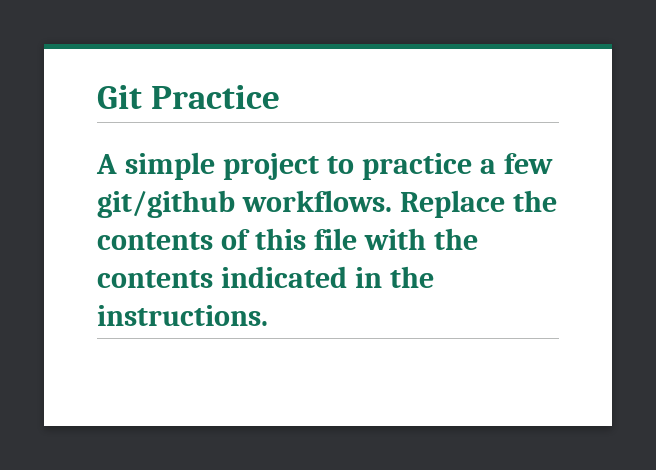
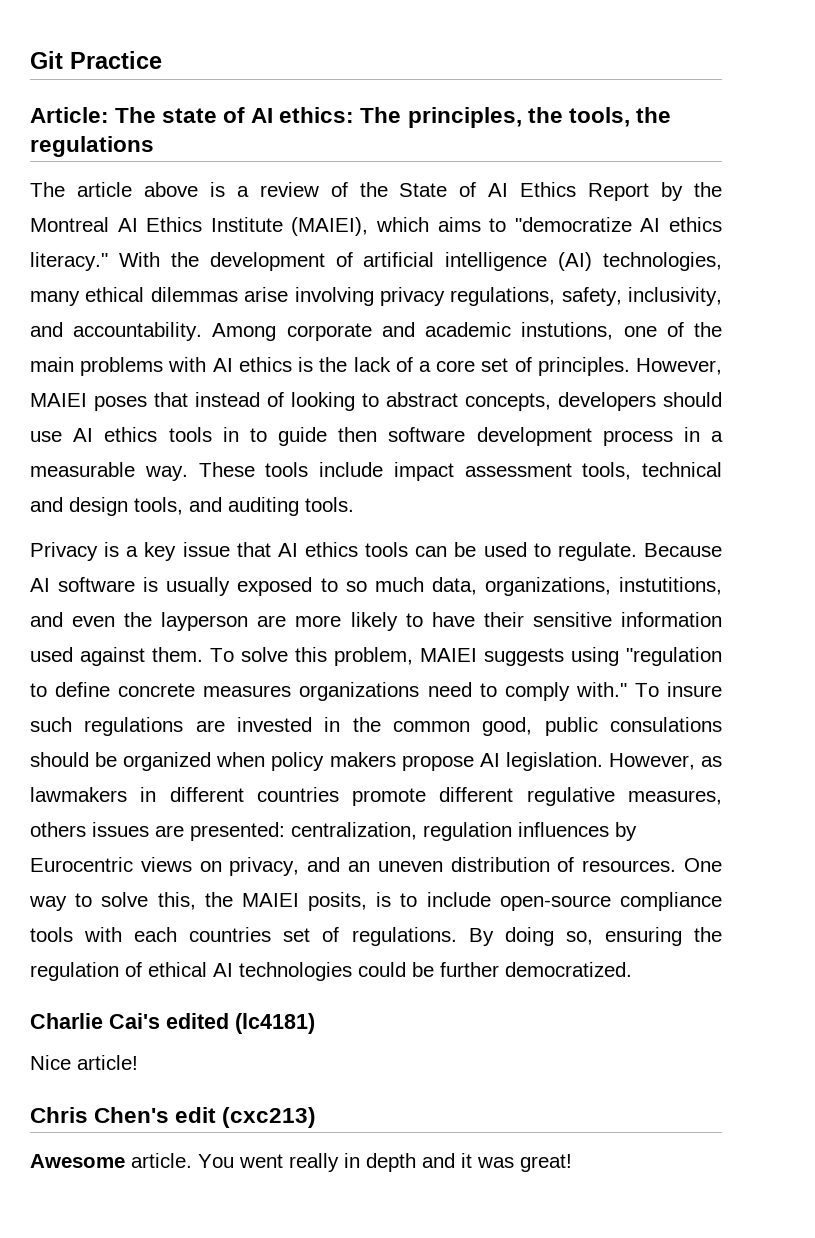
[96,152,553,180] [97,190,557,218] [97,228,478,250] [97,266,434,288] [97,305,268,326] A simple project to practice a few git/github workflows. Replace the contents of this file with the contents indicated in the instructions. -> [30,107,671,128] [30,136,154,157] [30,182,723,201] [30,217,723,236] [30,252,722,271] [30,287,722,306] [30,322,722,341] [30,357,723,376] [30,392,722,411] [30,427,723,446] [30,462,722,481] [30,497,354,516] [30,542,722,561] [30,577,723,596] [30,612,722,631] [30,647,722,666] [30,682,723,701] [30,717,722,736] [30,752,723,771] [30,787,722,806] [30,822,637,841] [30,857,722,876] [29,892,722,911] [30,927,722,946] [30,962,632,981] [30,1013,315,1034] [30,1055,138,1070] [30,1107,317,1128] [30,1153,572,1172] Article: The state of AI ethics: The principles, the tools, the regulations // The article above is a review of the State of AI Ethics Report by the Montreal AI Ethics Institute (MAIEI), which aims to "democratize AI ethics literacy." With the development of artificial intelligence (AI) technologies, many ethical dilemmas arise involving privacy regulations, safety, inclusivity, and accountability. Among corporate and academic instutions, one of the main problems with AI ethics is the lack of a core set of principles. However, MAIEI poses that instead of looking to abstract concepts, developers should use AI ethics tools in to guide then software development process in a measurable way. These tools include impact assessment tools, technical and design tools, and auditing tools. // Privacy is a key issue that AI ethics tools can be used to regulate. Because AI software is usually exposed to so much data, organizations, instutitions, and even the layperson are more likely to have their sensitive information used against them. To solve this problem, MAIEI suggests using "regulation to define concrete measures organizations need to comply with." To insure such regulations are invested in the common good, public consulations should be organized when policy makers propose AI legislation. However, as lawmakers in different countries promote different regulative measures, others issues are presented: centralization, regulation influences by Eurocentric views on privacy, and an uneven distribution of resources. One way to solve this, the MAIEI posits, is to include open-source compliance tools with each countries set of regulations. By doing so, ensuring the regulation of ethical AI technologies could be further democratized. // Charlie Cai's edited (lc4181) // Nice article! // Chris Chen's edit (cxc213) // Awesome article. You went really in depth and it was great!

